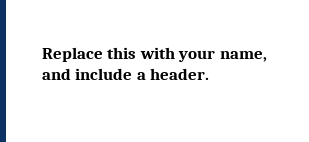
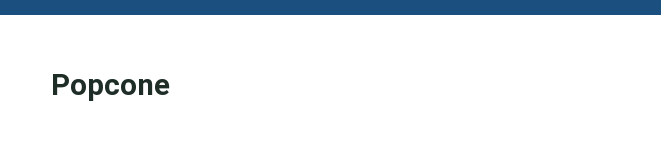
[42,47,267,62] [42,68,210,80] Replace this with your name, and include a header. -> [51,74,170,101] Popcone

